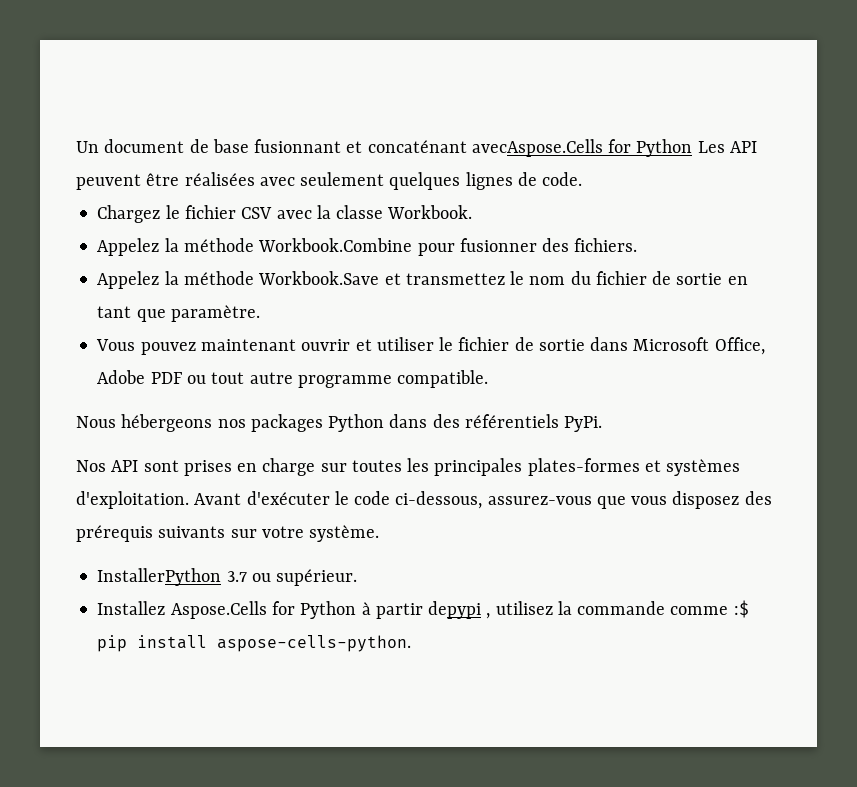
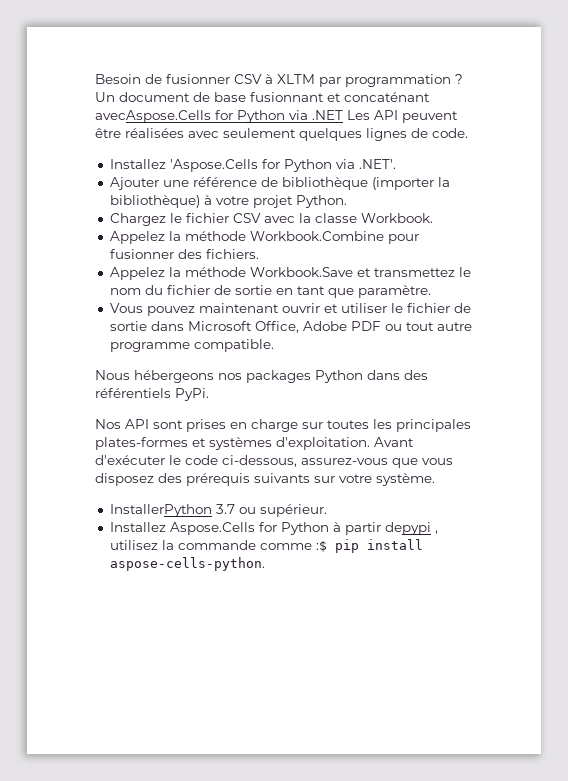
(76, 147) none -> [95,74,463,87] Besoin de fusionner CSV à XLTM par programmation ?
(693, 148) none -> [289,110,343,120] via .NET
(583, 179) none -> [109,159,396,172] [109,177,450,190] [109,195,347,208] // Installez 'Aspose.Cells for Python via .NET'. // Ajouter une référence de bibliothèque (importer la bibliothèque) à votre projet Python.

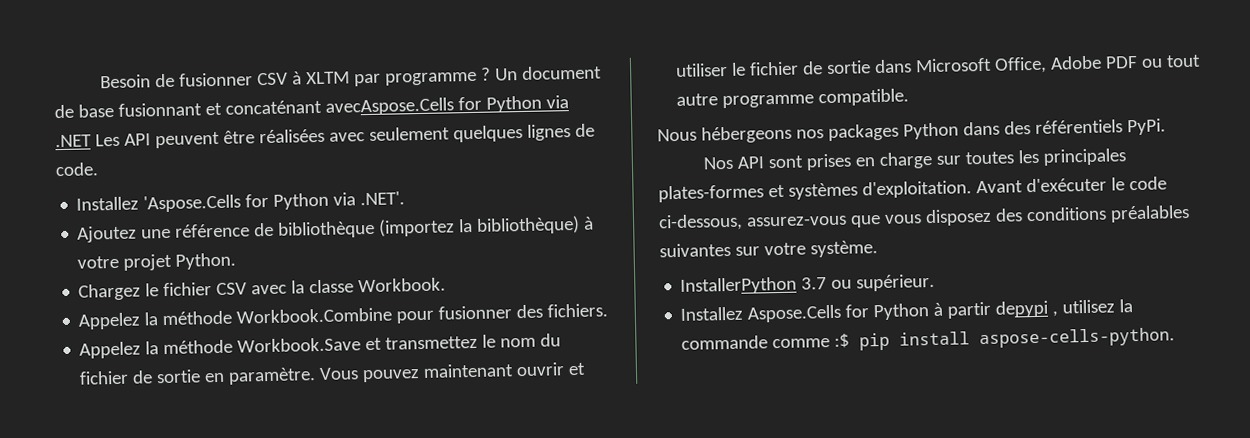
[345,74,451,87] programmation -> [385,71,478,86] programme
[109,177,159,190] Ajouter -> [77,225,138,243] Ajoutez
[371,177,434,190] (importer -> [378,218,456,237] (importez
[296,286,354,298] tant que -> (226, 377) none
(431, 291) // -> (317, 376) none
[186,473,310,486] prérequis suivants -> [1025,204,1190,223] [659,242,731,258] conditions préalables suivantes

